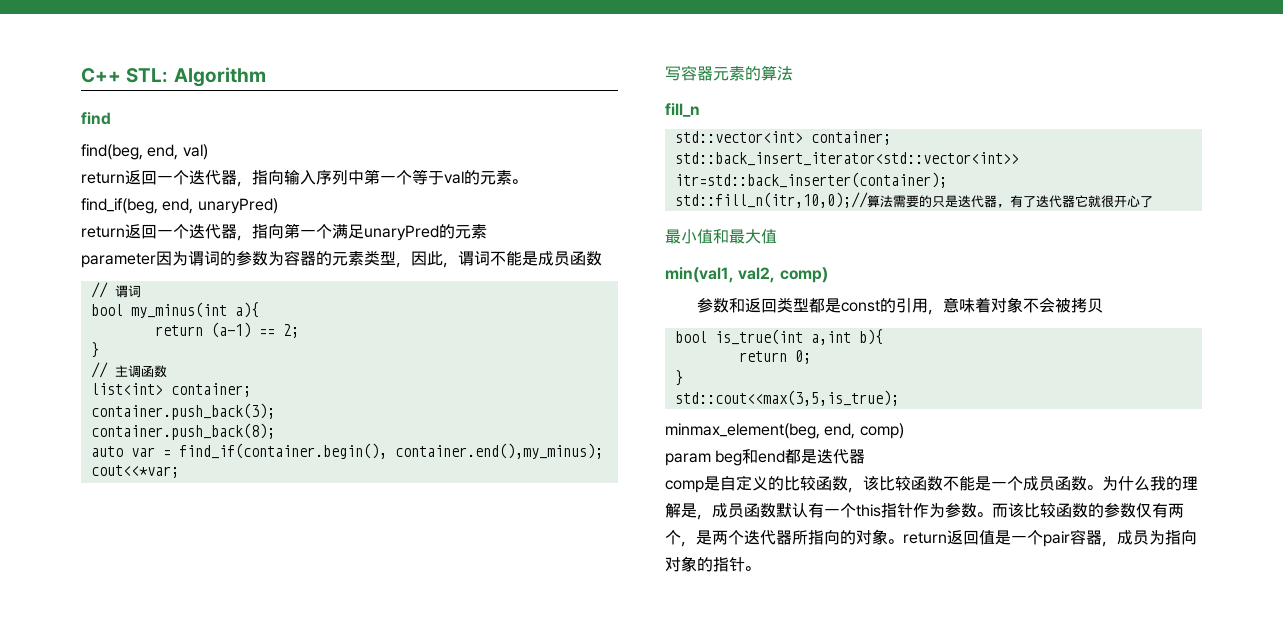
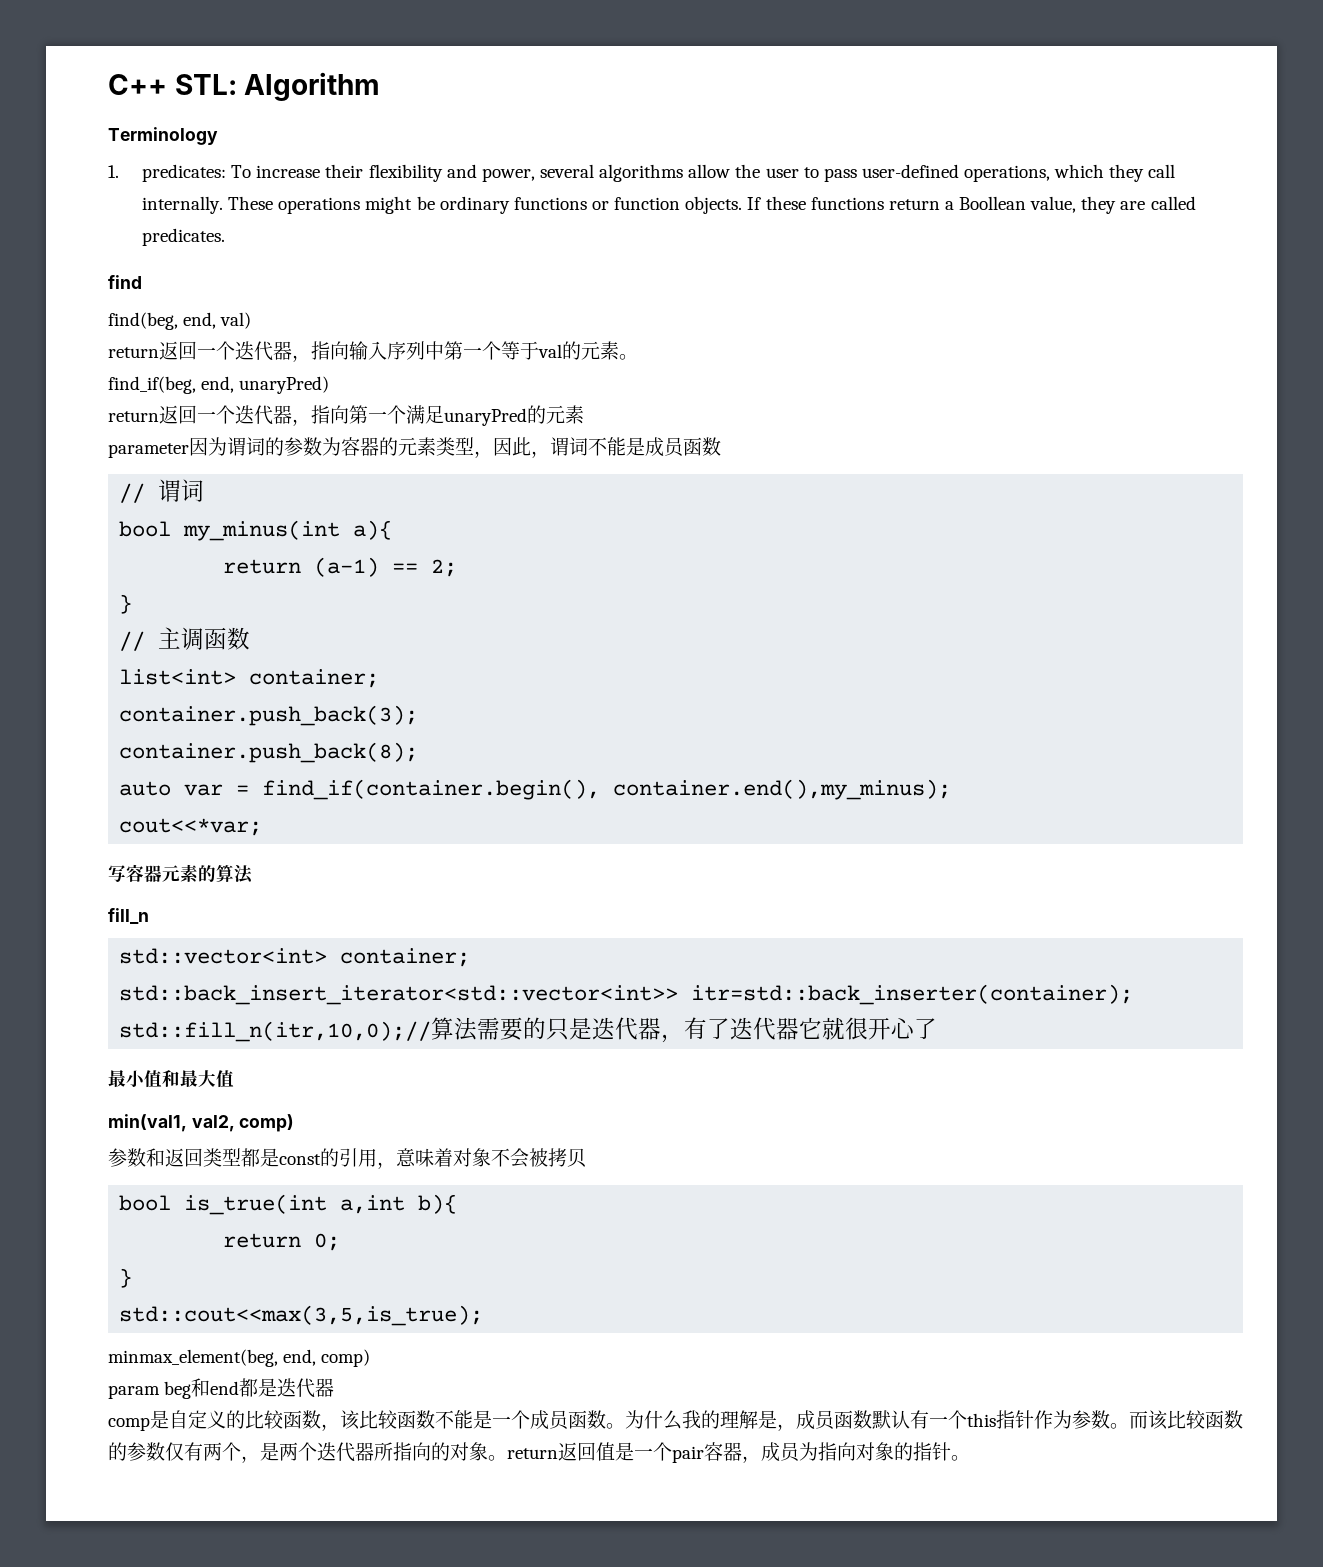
(266, 77) none -> [108,127,218,145] [108,164,1176,182] [142,196,1196,214] [142,228,226,246] // Terminology // 1. predicates: To increase their flexibility and power, several algorithms allow the user to pass user-defined operations, which they call internally. These operations might be ordinary functions or function objects. If these functions return a Boollean value, they are called predicates.

